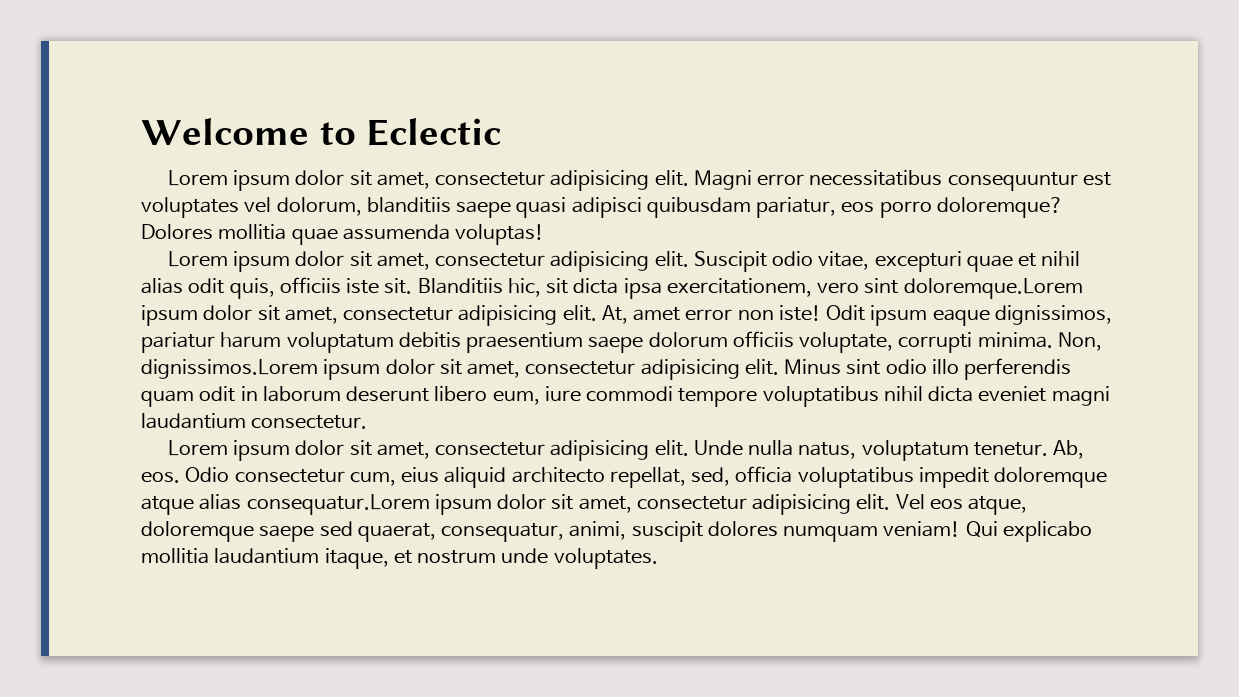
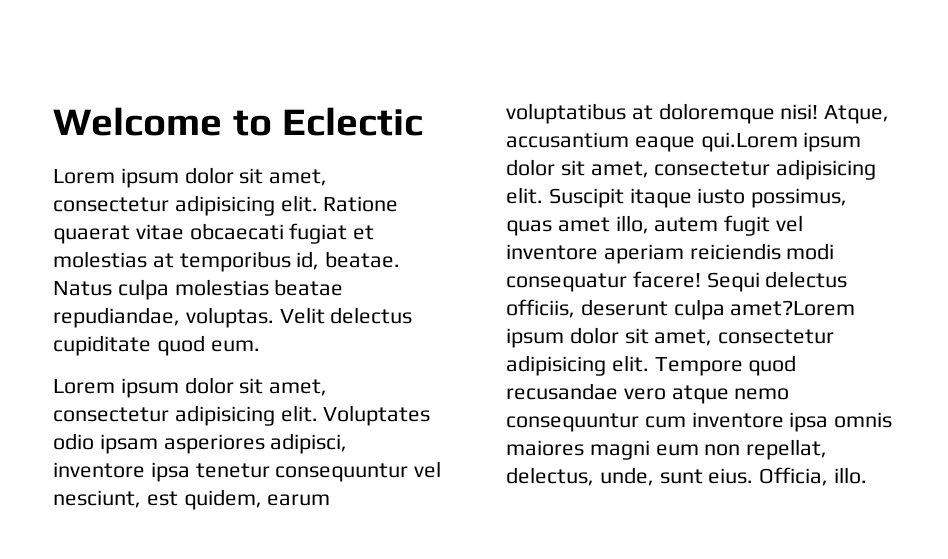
[693,170,1111,191] [141,197,1063,218] [141,224,545,245] [167,251,1081,272] [141,277,1083,299] [141,305,1112,326] [141,331,1102,353] [141,358,1072,380] [141,386,1110,407] [141,413,368,429] [167,440,1085,461] [141,466,1108,488] [141,494,1028,515] [141,521,1092,542] [141,548,658,569] Magni error necessitatibus consequuntur est voluptates vel dolorum, blanditiis saepe quasi adipisci quibusdam pariatur, eos porro doloremque? Dolores mollitia quae assumenda voluptas! // Lorem ipsum dolor sit amet, consectetur adipisicing elit. Suscipit odio vitae, excepturi quae et nihil alias odit quis, officiis iste sit. Blanditiis hic, sit dicta ipsa exercitationem, vero sint doloremque.Lorem ipsum dolor sit amet, consectetur adipisicing elit. At, amet error non iste! Odit ipsum eaque dignissimos, pariatur harum voluptatum debitis praesentium saepe dolorum officiis voluptate, corrupti minima. Non, dignissimos.Lorem ipsum dolor sit amet, consectetur adipisicing elit. Minus sint odio illo perferendis quam odit in laborum deserunt libero eum, iure commodi tempore voluptatibus nihil dicta eveniet magni laudantium consectetur. // Lorem ipsum dolor sit amet, consectetur adipisicing elit. Unde nulla natus, voluptatum tenetur. Ab, eos. Odio consectetur cum, eius aliquid architecto repellat, sed, officia voluptatibus impedit doloremque atque alias consequatur.Lorem ipsum dolor sit amet, consectetur adipisicing elit. Vel eos atque, doloremque saepe sed quaerat, consequatur, animi, suscipit dolores numquam veniam! Qui explicabo mollitia laudantium itaque, et nostrum unde voluptates. -> [323,196,399,212] [53,223,375,244] [53,251,401,272] [53,279,344,300] [53,307,413,328] [53,335,260,356] [53,377,328,398] [53,405,431,426] [53,433,348,454] [53,461,442,482] [53,489,331,510] [506,103,890,124] [506,132,862,152] [506,159,877,180] [506,187,848,208] [506,215,804,236] [506,243,835,264] [506,271,848,292] [506,299,856,320] [506,327,835,348] [506,355,797,376] [506,383,790,404] [506,412,893,432] [506,439,828,460] [506,467,868,486] Ratione quaerat vitae obcaecati fugiat et molestias at temporibus id, beatae. Natus culpa molestias beatae repudiandae, voluptas. Velit delectus cupiditate quod eum. // Lorem ipsum dolor sit amet, consectetur adipisicing elit. Voluptates odio ipsam asperiores adipisci, inventore ipsa tenetur consequuntur vel nesciunt, est quidem, earum voluptatibus at doloremque nisi! Atque, accusantium eaque qui.Lorem ipsum dolor sit amet, consectetur adipisicing elit. Suscipit itaque iusto possimus, quas amet illo, autem fugit vel inventore aperiam reiciendis modi consequatur facere! Sequi delectus officiis, deserunt culpa amet?Lorem ipsum dolor sit amet, consectetur adipisicing elit. Tempore quod recusandae vero atque nemo consequuntur cum inventore ipsa omnis maiores magni eum non repellat, delectus, unde, sunt eius. Officia, illo.

